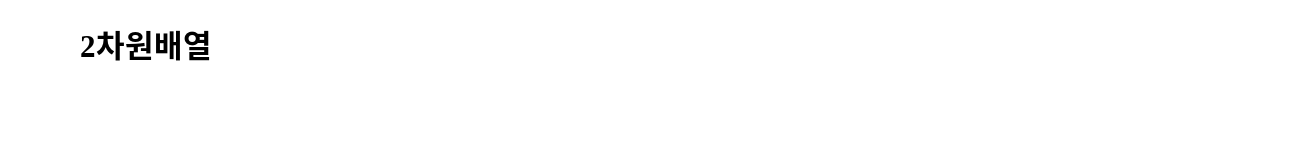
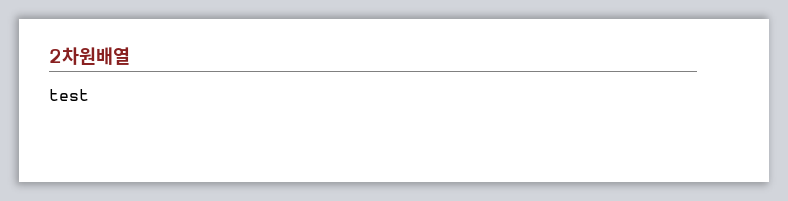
(212, 45) none -> [49,89,89,101] // test

